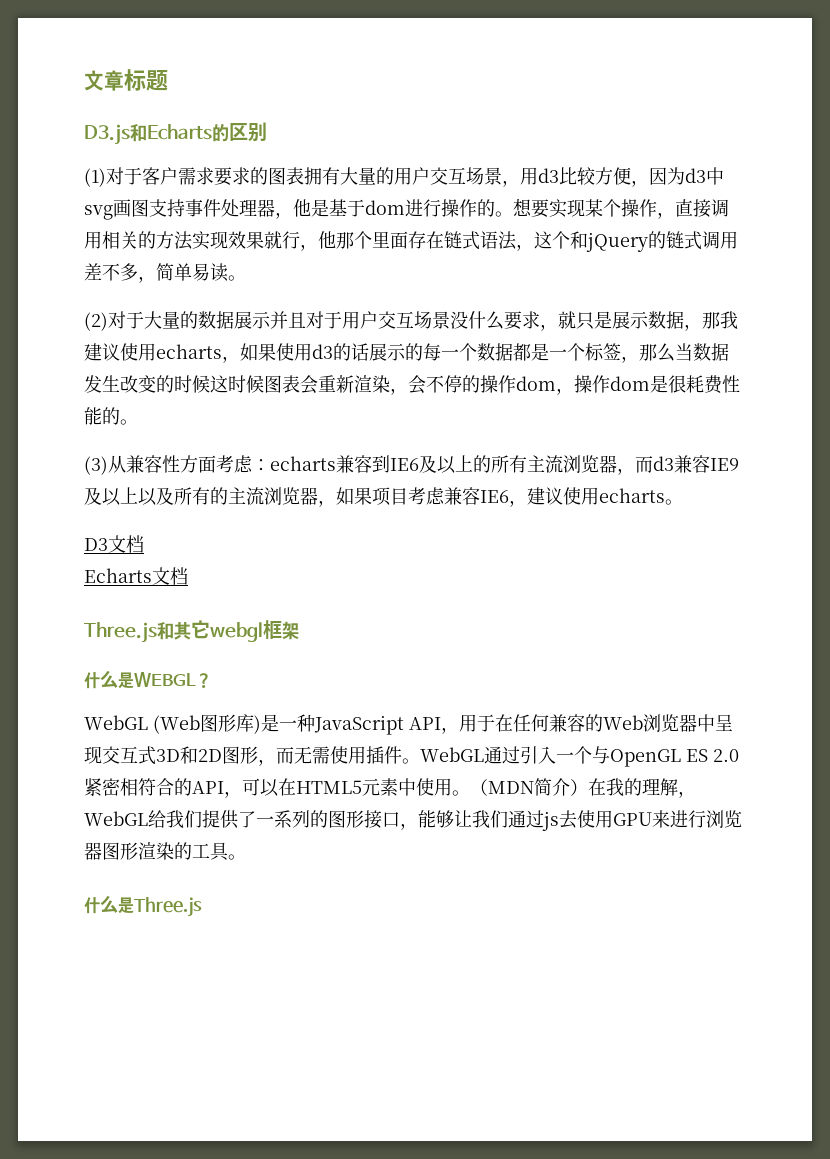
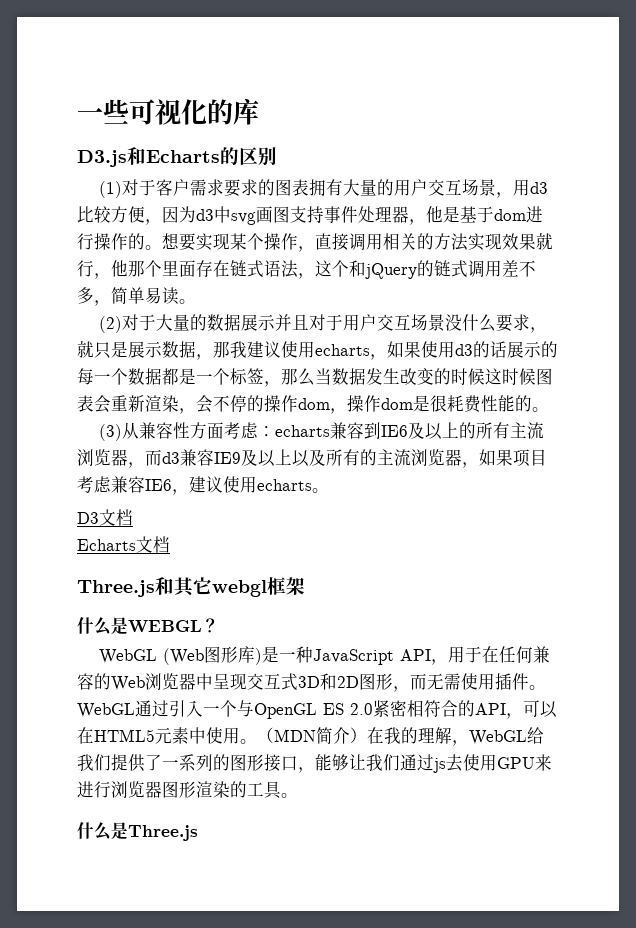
[84,69,168,91] 文章标题 -> [77,98,259,125] 一些可视化的库

